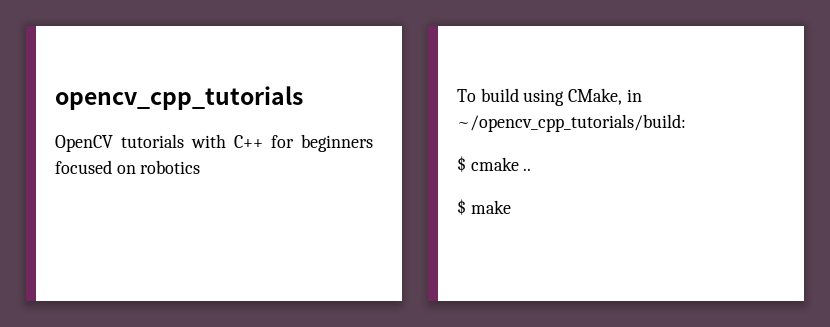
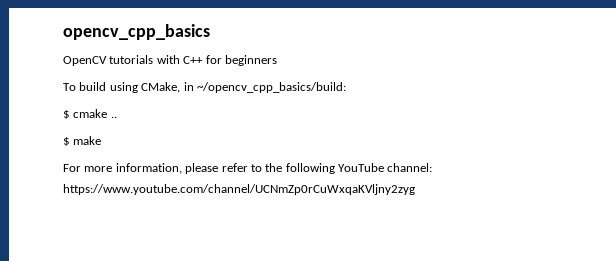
[55,86,303,110] opencv_cpp_tutorials -> [63,24,210,40] opencv_cpp_basics
[55,160,201,174] focused on robotics -> (277, 60) none
[457,114,686,132] ~/opencv_cpp_tutorials/build: -> [196,82,346,93] ~/opencv_cpp_basics/build:
(511, 207) none -> [63,163,433,174] [63,184,415,195] // For more information, please refer to the following YouTube channel: https://www.youtube.com/channel/UCNmZp0rCuWxqaKVljny2zyg

